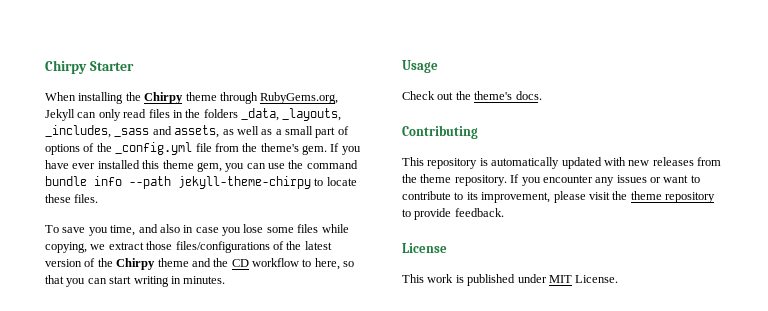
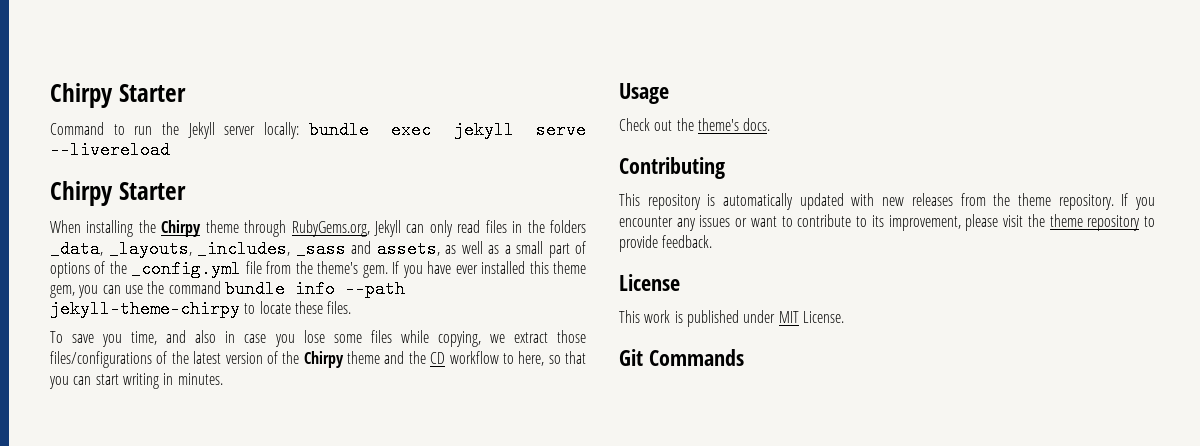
[45,60,134,74] Chirpy Starter -> [50,83,186,108] [50,121,586,139] [50,141,170,159] [50,181,186,206] Chirpy Starter // Command to run the Jekyll server locally: bundle exec jekyll serve --livereload // Chirpy Starter
(619, 279) none -> [619,349,744,366] // Git Commands

